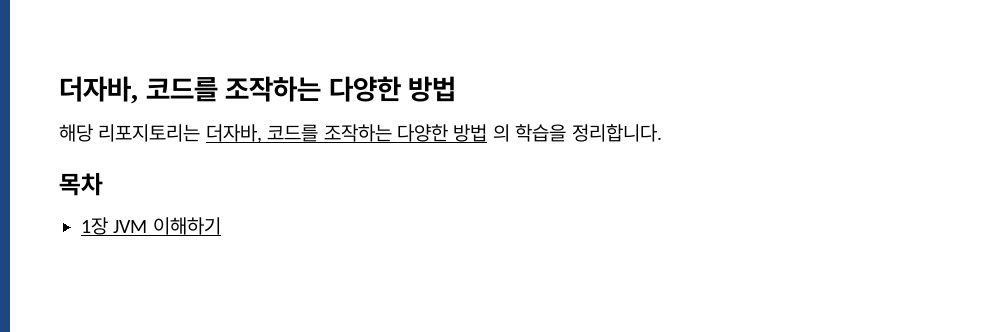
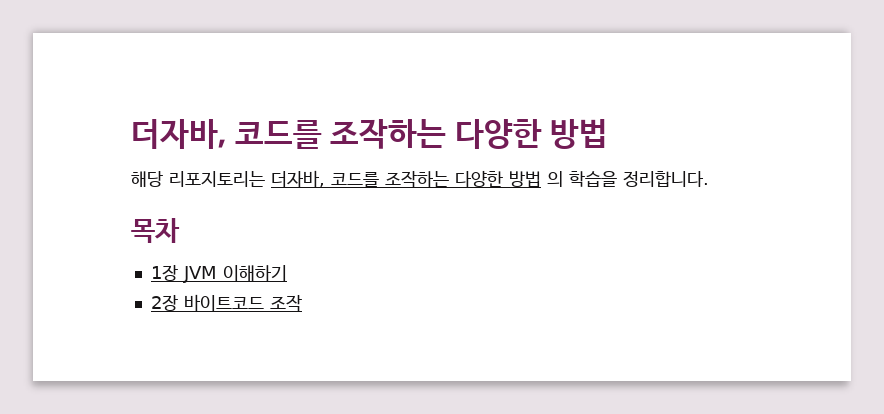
(221, 226) none -> [150,294,302,312] // 2장 바이트코드 조작

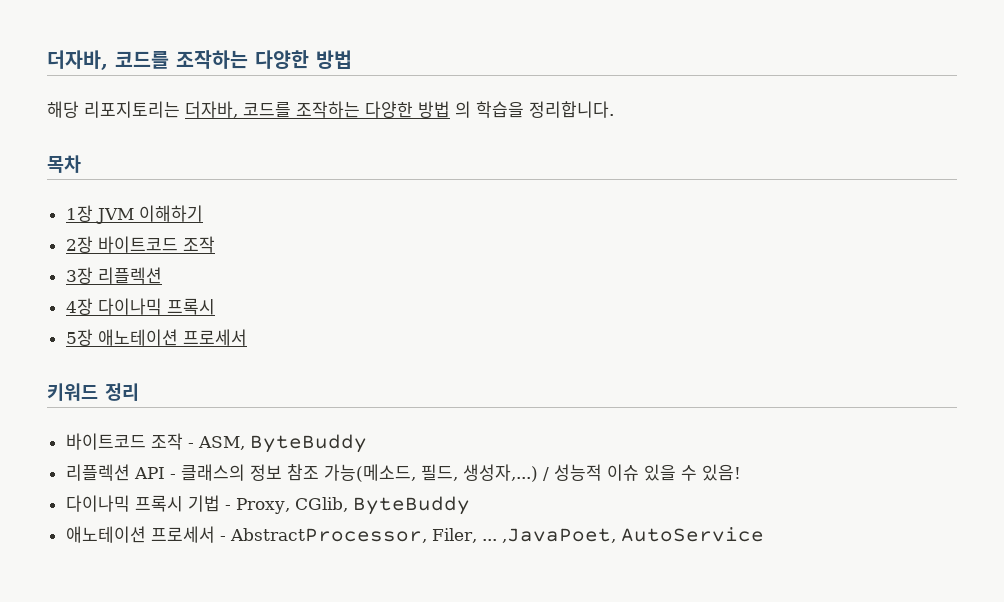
(302, 303) none -> [65,267,162,284] [65,298,215,315] [65,329,247,346] [47,383,139,401] [65,433,367,453] [65,464,741,482] [65,495,470,515] [65,526,764,543] // 3장 리플렉션 // 4장 다이나믹 프록시 // 5장 애노테이션 프로세서 // 키워드 정리 // 바이트코드 조작 - ASM, ByteBuddy // 리플렉션 API - 클래스의 정보 참조 가능(메소드, 필드, 생성자,...) / 성능적 이슈 있을 수 있음! // 다이나믹 프록시 기법 - Proxy, CGlib, ByteBuddy // 애노테이션 프로세서 - AbstractProcessor, Filer, ... ,JavaPoet, AutoService

